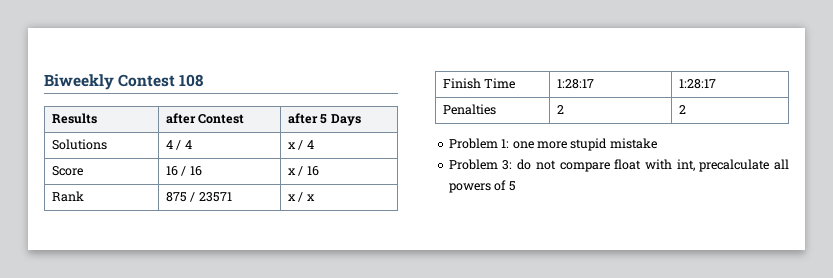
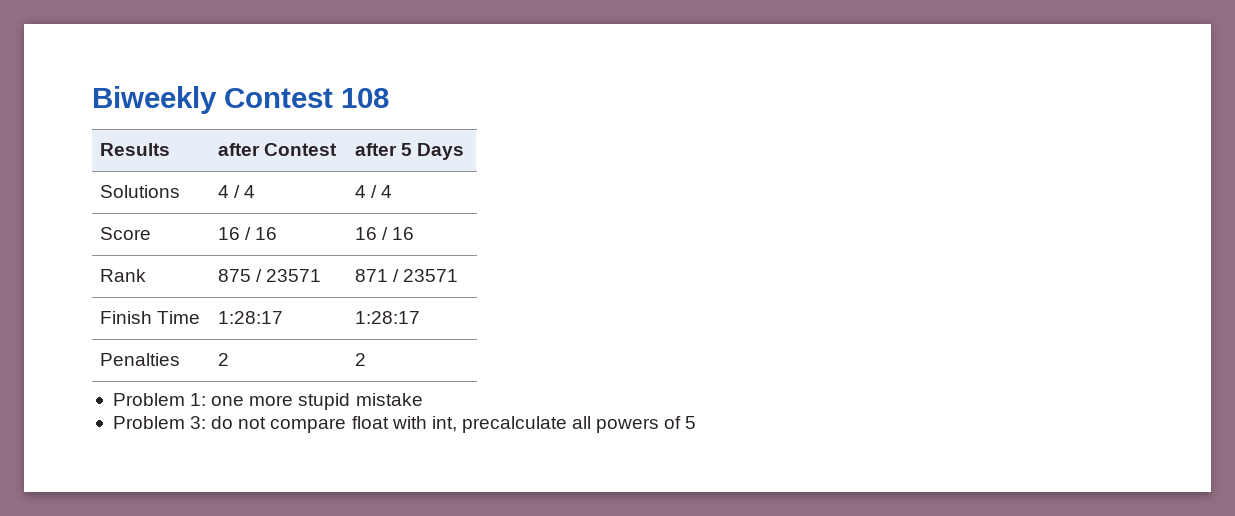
[287,142,296,149] x -> [355,185,367,198] 4
[287,168,296,175] x -> [355,227,378,240] 16
[287,192,315,202] x / x -> [355,269,459,282] 871 / 23571

